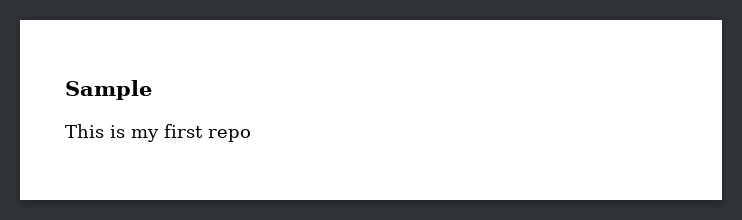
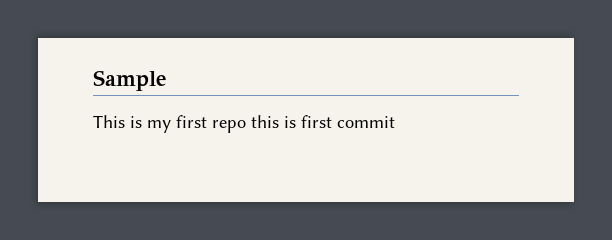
(251, 135) none -> [251,115,395,128] this is first commit

